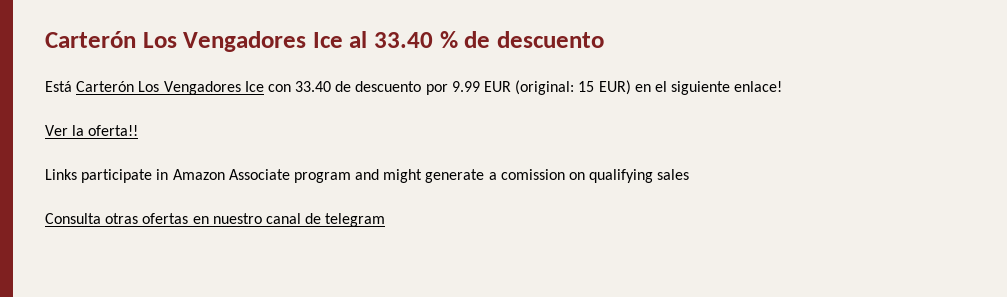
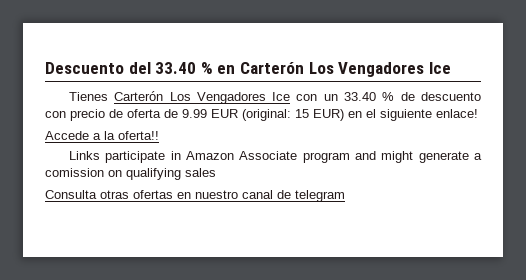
[45,31,604,52] [45,81,72,92] Carterón Los Vengadores Ice al 33.40 % de descuento // Está -> [45,62,451,77] [68,92,108,101] Descuento del 33.40 % en Carterón Los Vengadores Ice // Tienes
[295,81,448,95] 33.40 de descuento por -> [323,92,481,101] [45,109,178,121] un 33.40 % de descuento con precio de oferta de
[45,125,68,136] Ver -> [45,131,101,140] Accede a

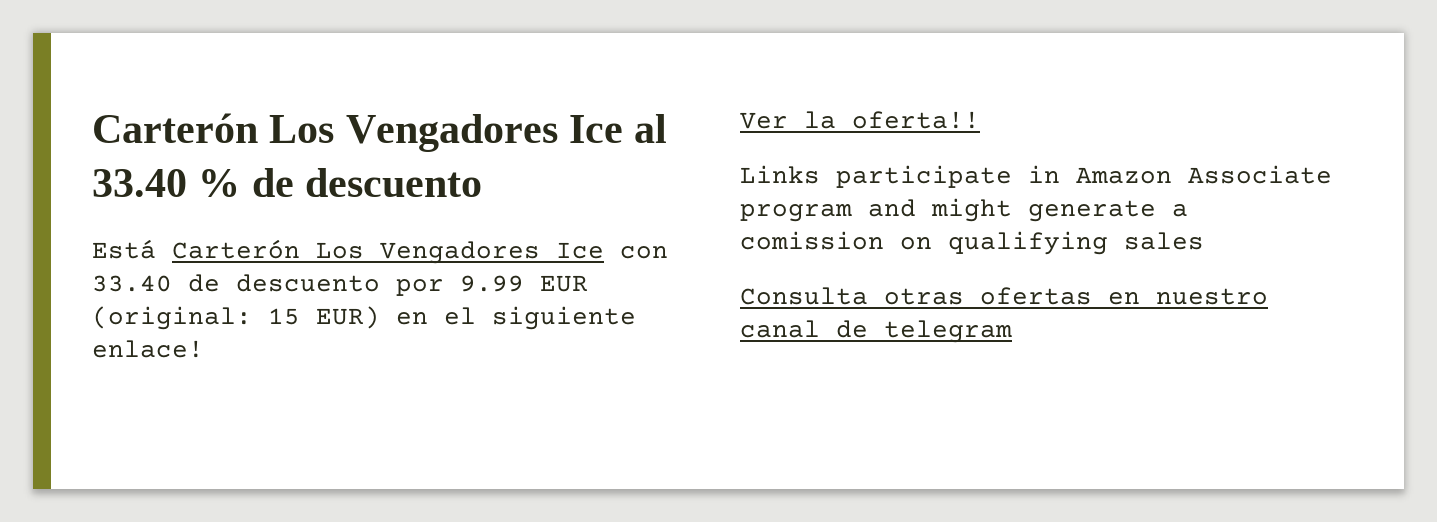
[45,62,451,77] [68,92,108,101] Descuento del 33.40 % en Carterón Los Vengadores Ice // Tienes -> [92,113,668,152] [92,168,483,197] [92,239,156,259] Carterón Los Vengadores Ice al 33.40 % de descuento // Está
[323,92,481,101] [45,109,178,121] un 33.40 % de descuento con precio de oferta de -> [92,274,444,296] 33.40 de descuento por
[45,131,101,140] Accede a -> [740,112,788,129] Ver

